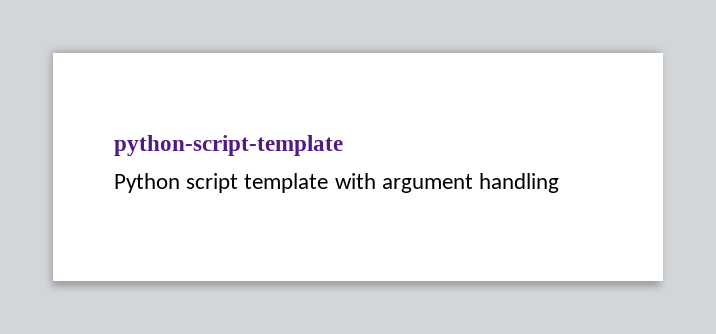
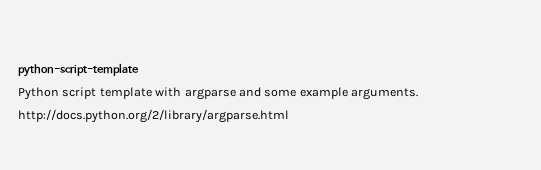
[381,173,560,193] argument handling -> [184,87,418,100] [18,109,289,123] argparse and some example arguments. // http://docs.python.org/2/library/argparse.html

